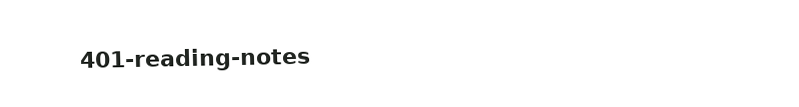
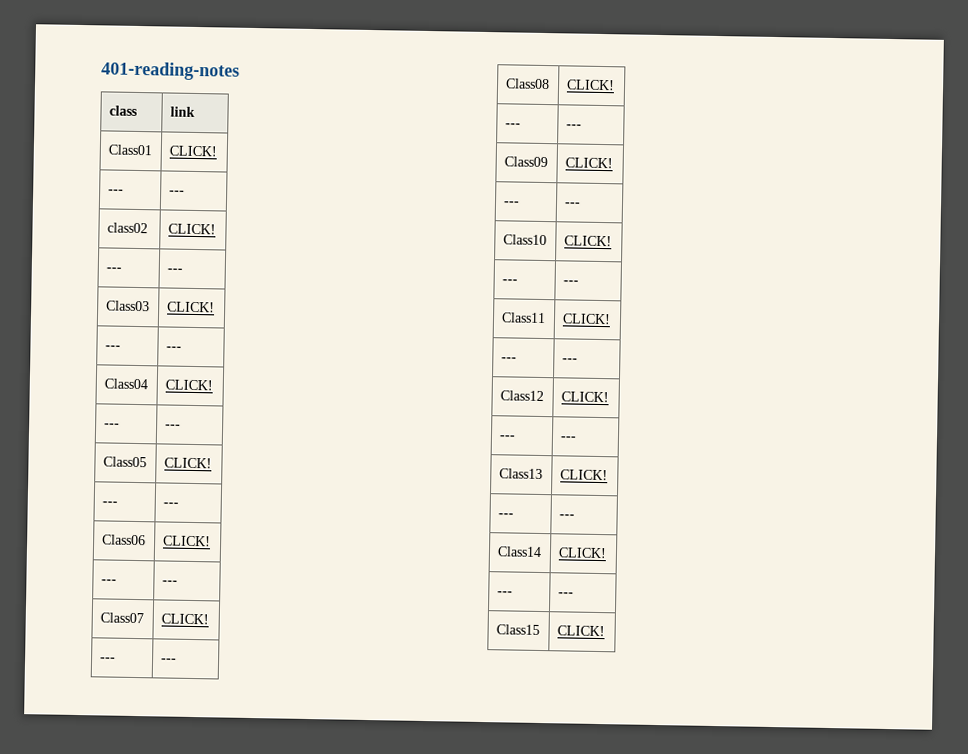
(311, 59) none -> [108,105,138,116] [169,106,195,117] [107,144,152,156] [168,145,217,157] [107,189,124,194] [168,190,185,195] [106,222,148,234] [167,223,216,235] [105,267,122,272] [166,268,183,273] [105,300,150,312] [166,301,215,313] [104,345,121,350] [165,346,182,351] [103,378,148,390] [164,379,213,391] [103,423,120,428] [164,424,181,429] [102,456,147,468] [163,457,212,469] [101,501,118,506] [162,502,179,507] [101,534,146,546] [162,535,211,547] [100,579,117,584] [161,580,178,585] [99,612,144,624] [160,613,209,625] [99,657,116,662] [160,658,177,663] [504,78,550,90] [565,79,615,91] [504,123,521,128] [565,124,582,129] [503,156,548,168] [564,157,613,169] [502,201,520,206] [563,202,581,207] [502,234,547,246] [563,235,612,247] [501,279,518,284] [562,280,579,285] [500,312,546,324] [561,313,611,325] [500,357,517,362] [561,358,578,363] [499,390,544,402] [560,391,609,403] [498,435,515,440] [559,436,576,441] [498,468,543,480] [559,469,608,481] [497,513,514,518] [558,514,575,519] [496,546,542,558] [557,547,607,559] [496,591,513,596] [557,592,574,597] [495,624,540,635] [556,625,605,637] // class | link // Class01 | CLICK! // --- | --- // class02 | CLICK! // --- | --- // Class03 | CLICK! // --- | --- // Class04 | CLICK! // --- | --- // Class05 | CLICK! // --- | --- // Class06 | CLICK! // --- | --- // Class07 | CLICK! // --- | --- // Class08 | CLICK! // --- | --- // Class09 | CLICK! // --- | --- // Class10 | CLICK! // --- | --- // Class11 | CLICK! // --- | --- // Class12 | CLICK! // --- | --- // Class13 | CLICK! // --- | --- // Class14 | CLICK! // --- | --- // Class15 | CLICK!

